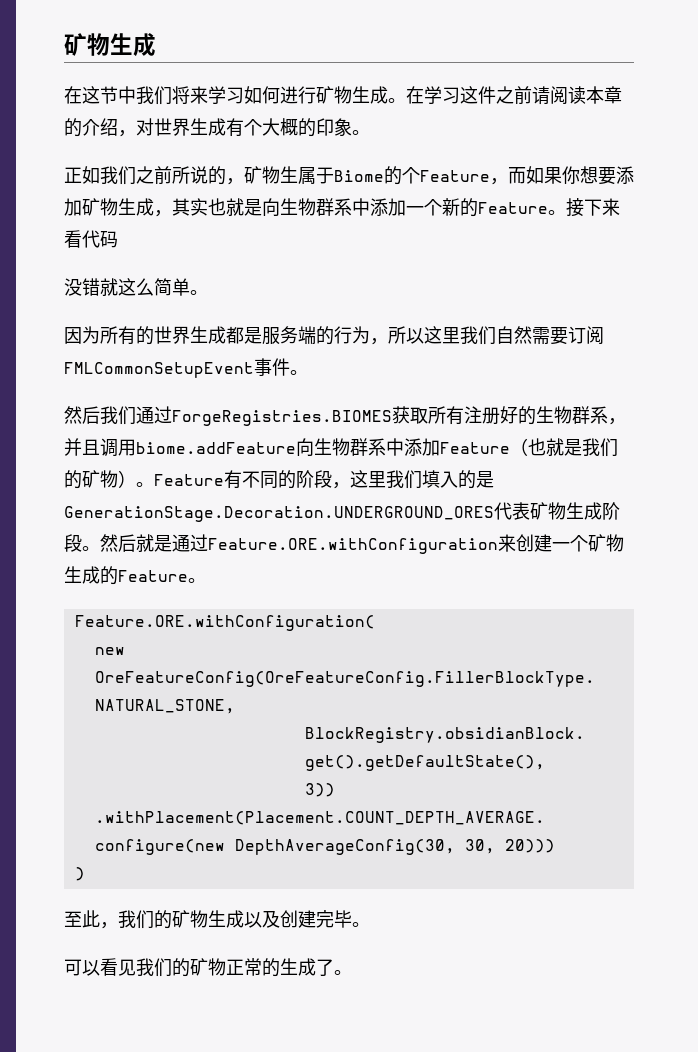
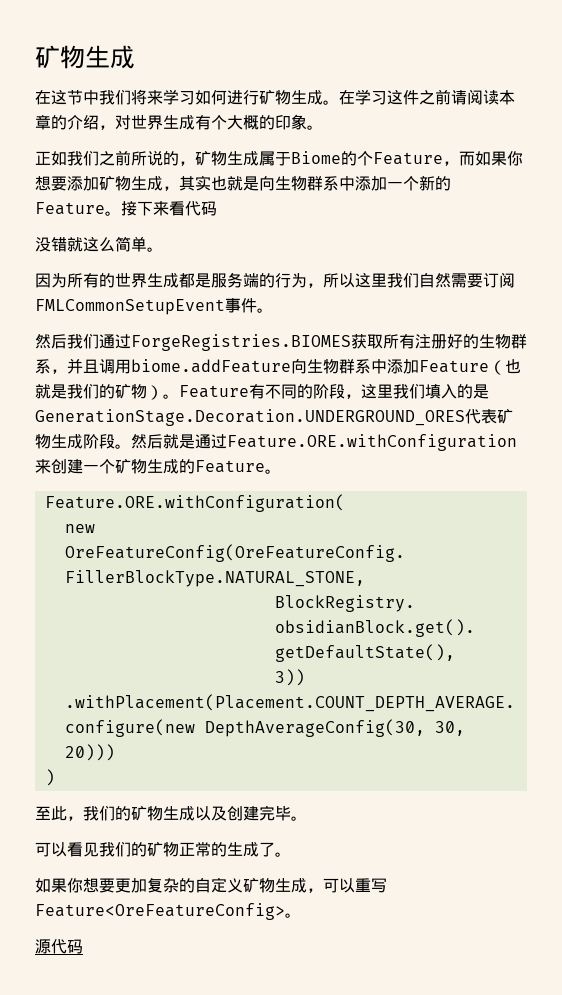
(298, 174) none -> [243,151,259,166] 成
(352, 972) none -> [35,877,387,893] [35,903,301,920] [35,939,83,954] // 如果你想要更加复杂的自定义矿物生成，可以重写Feature<OreFeatureConfig>。 // 源代码

